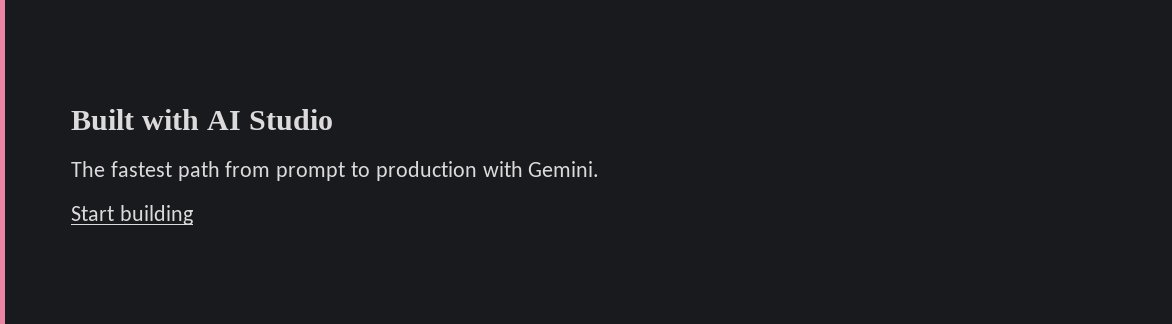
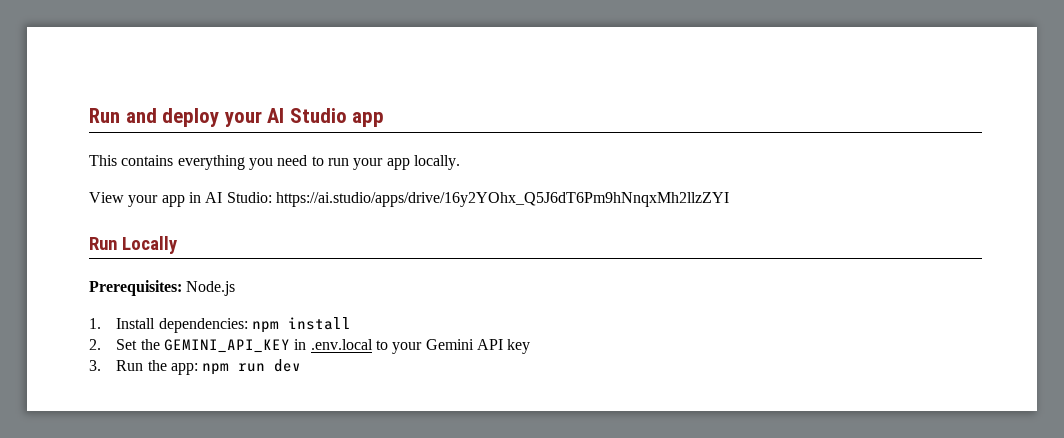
[71,109,334,130] [71,161,600,181] [71,205,193,225] Built with AI Studio // The fastest path from prompt to production with Gemini. // Start building -> [89,108,385,127] [89,155,460,170] [89,192,729,207] [89,236,177,254] [89,280,236,296] [89,317,352,333] [89,339,531,354] [89,359,302,375] Run and deploy your AI Studio app // This contains everything you need to run your app locally. // View your app in AI Studio: https://ai.studio/apps/drive/16y2YOhx_Q5J6dT6Pm9hNnqxMh2llzZYI // Run Locally // Prerequisites: Node.js // 1. Install dependencies: npm install // 2. Set the GEMINI_API_KEY in .env.local to your Gemini API key // 3. Run the app: npm run dev

